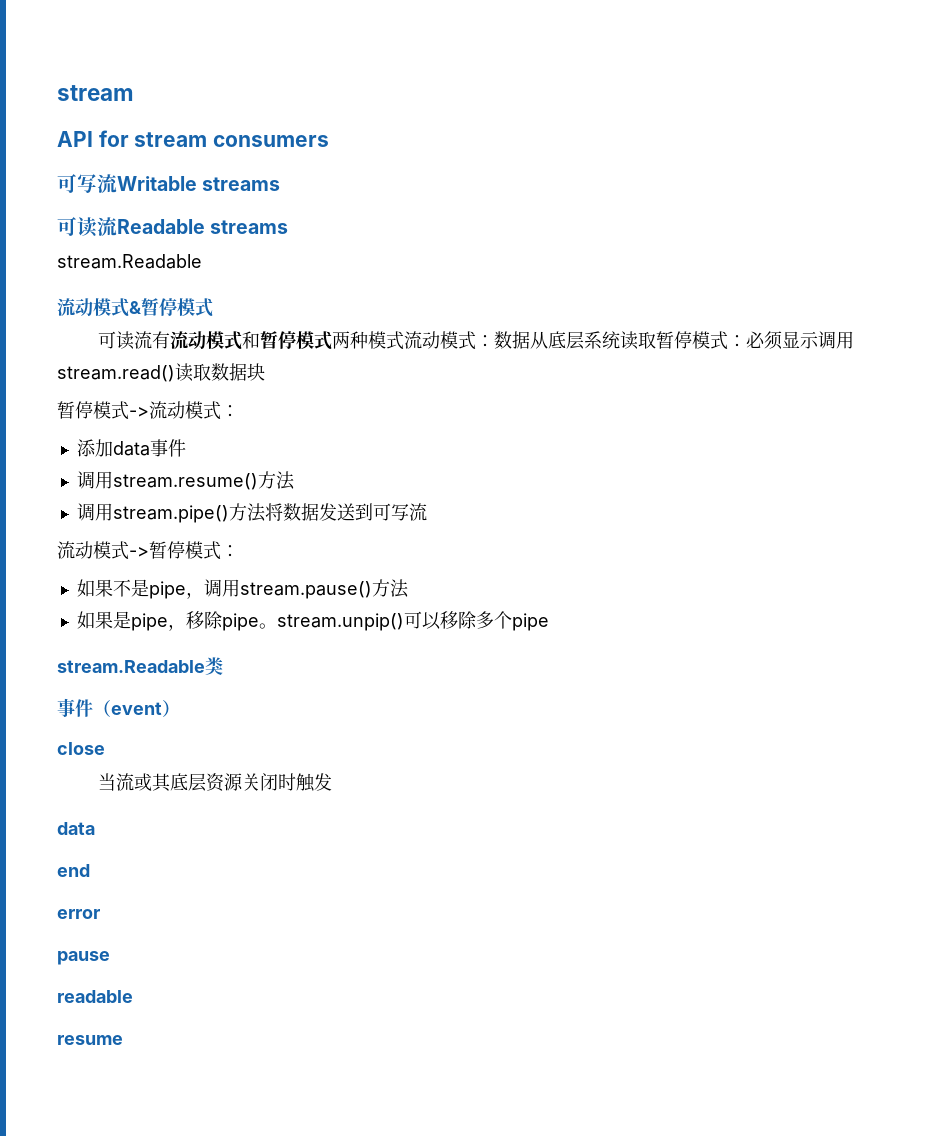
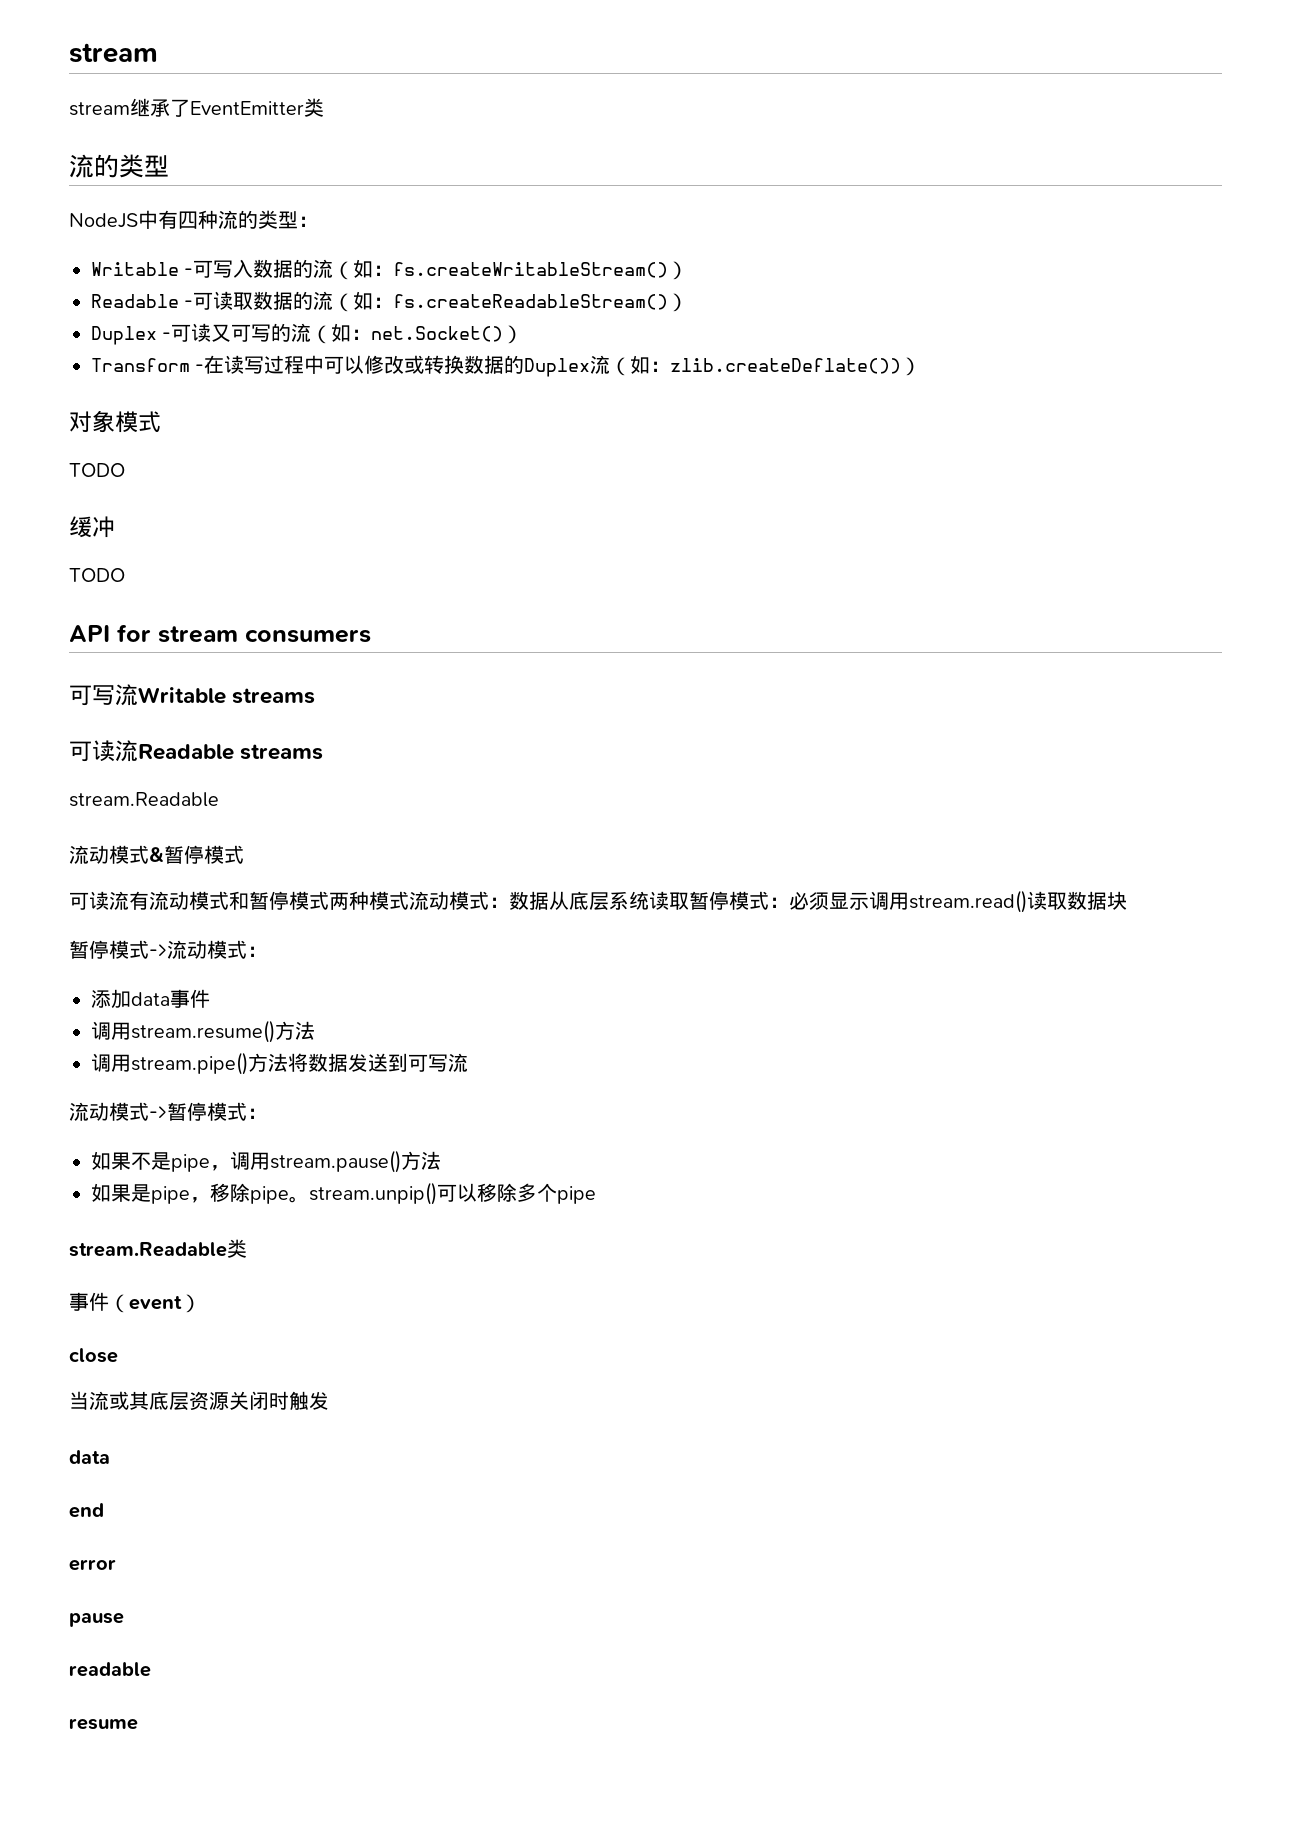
[57,85,134,101] stream -> [69,43,158,63] [69,98,324,117] [69,154,169,178] [69,210,318,229] [91,259,689,280] [91,291,689,312] [91,323,524,345] [91,355,922,377] [69,410,161,433] [69,463,125,477] [69,516,115,538] [69,568,125,582] stream // stream继承了EventEmitter类 // 流的类型 // NodeJS中有四种流的类型： // Writable -可写入数据的流（如：fs.createWritableStream()） // Readable -可读取数据的流（如：fs.createReadableStream()） // Duplex -可读又可写的流（如：net.Socket()） // Transform -在读写过程中可以修改或转换数据的Duplex流（如：zlib.createDeflate())） // 对象模式 // TODO // 缓冲 // TODO

